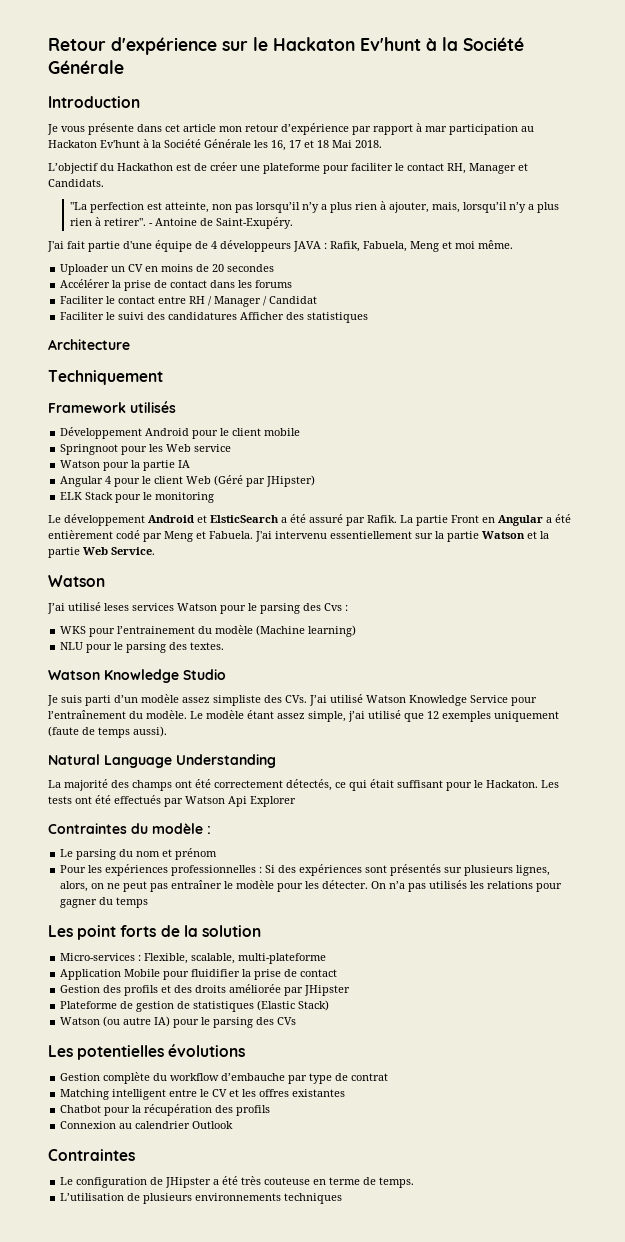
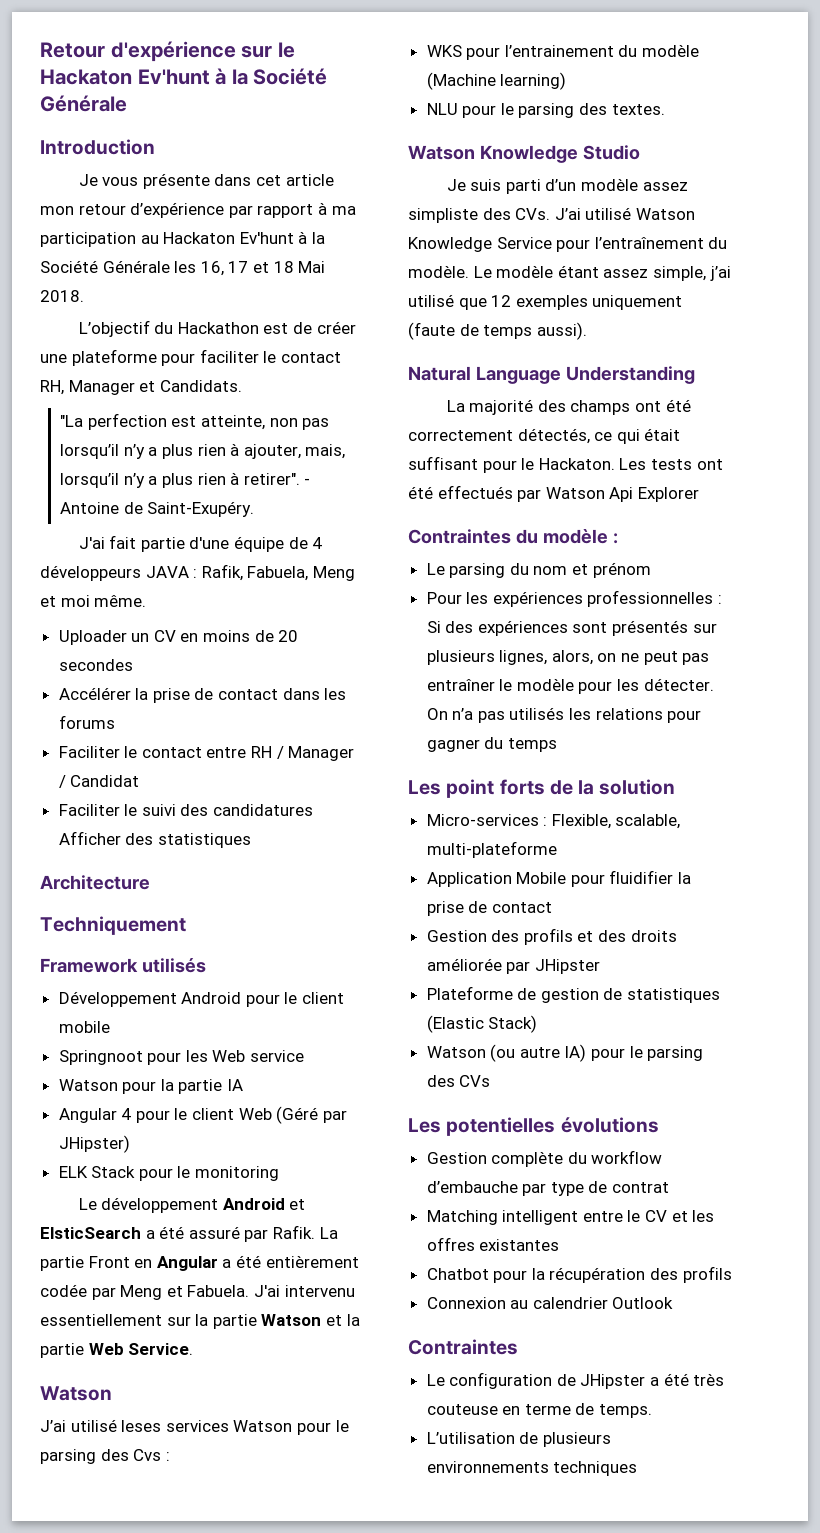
[425,126,447,132] mar -> [331,206,356,215] ma
[116,530,140,539] codé -> [40,1284,87,1297] codée

